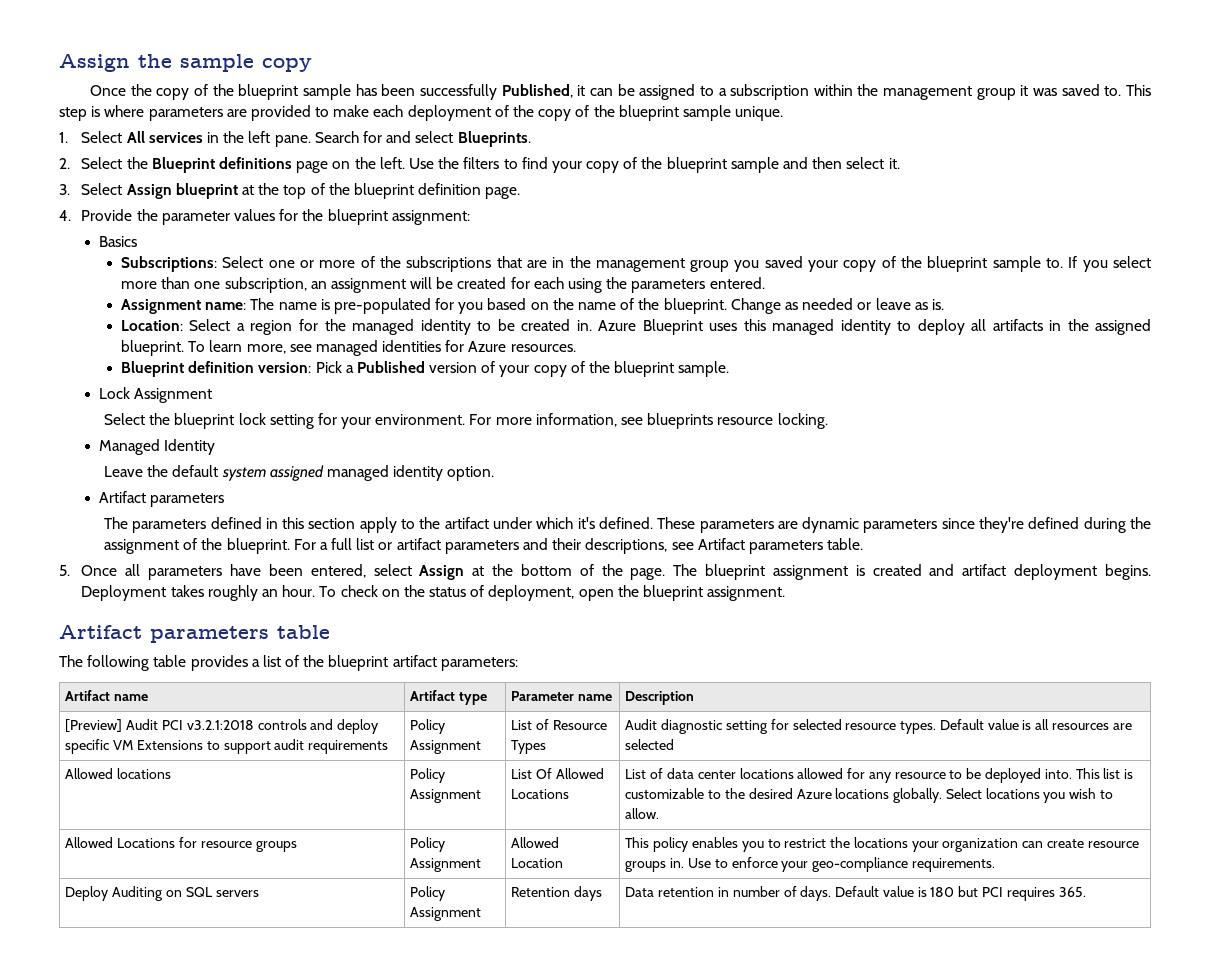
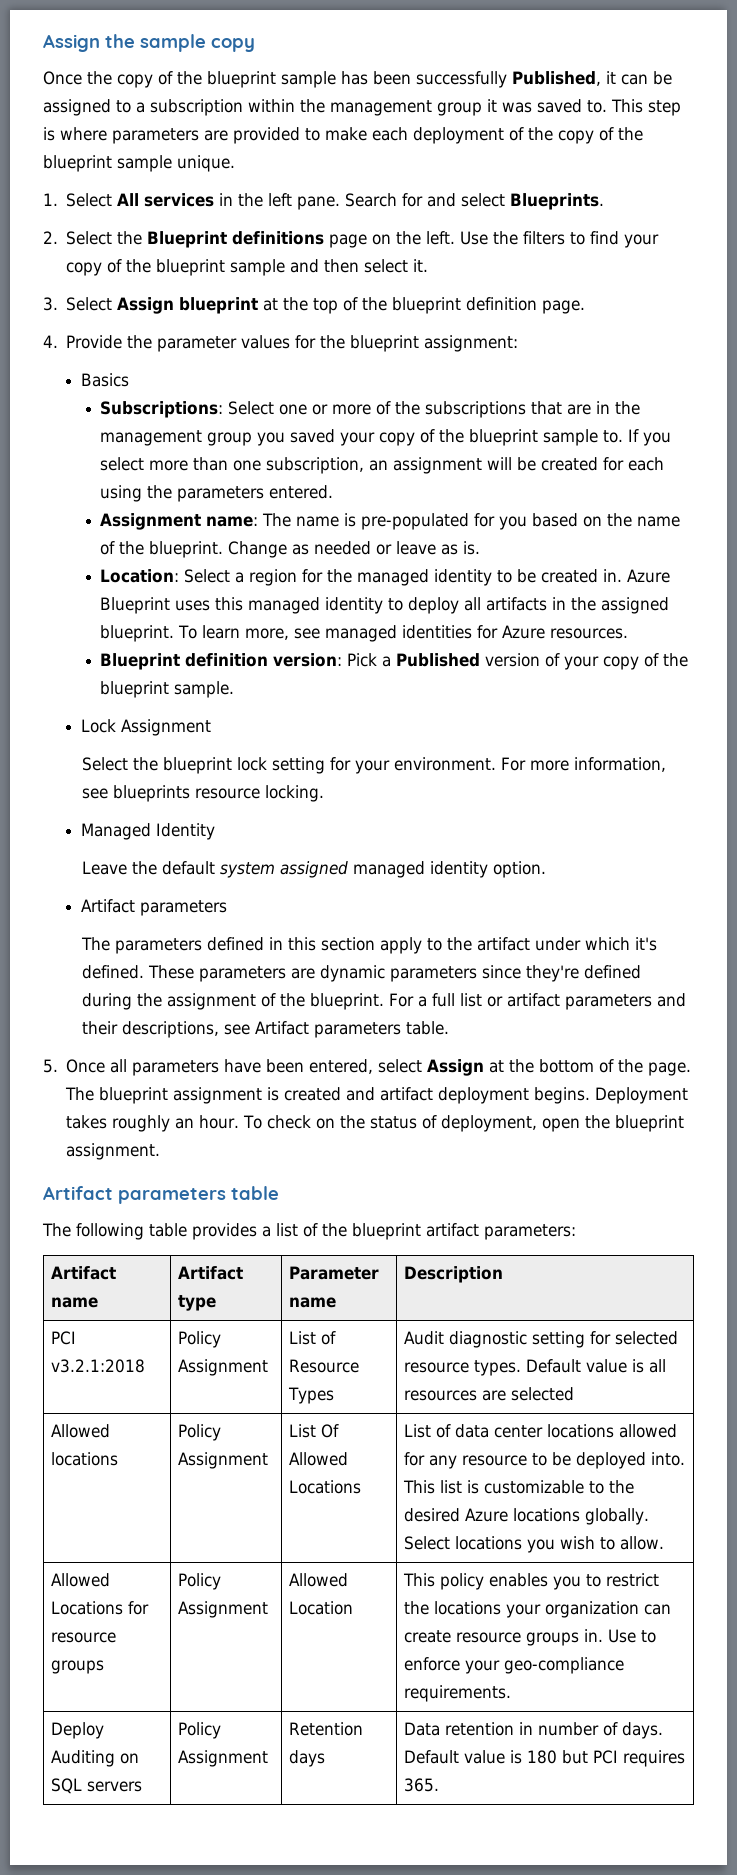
[65,719,159,732] [Preview] Audit -> (503, 1274) none
[257,719,379,734] [65,739,389,754] controls and deploy specific VM Extensions to support audit requirements -> (145, 1366) none

